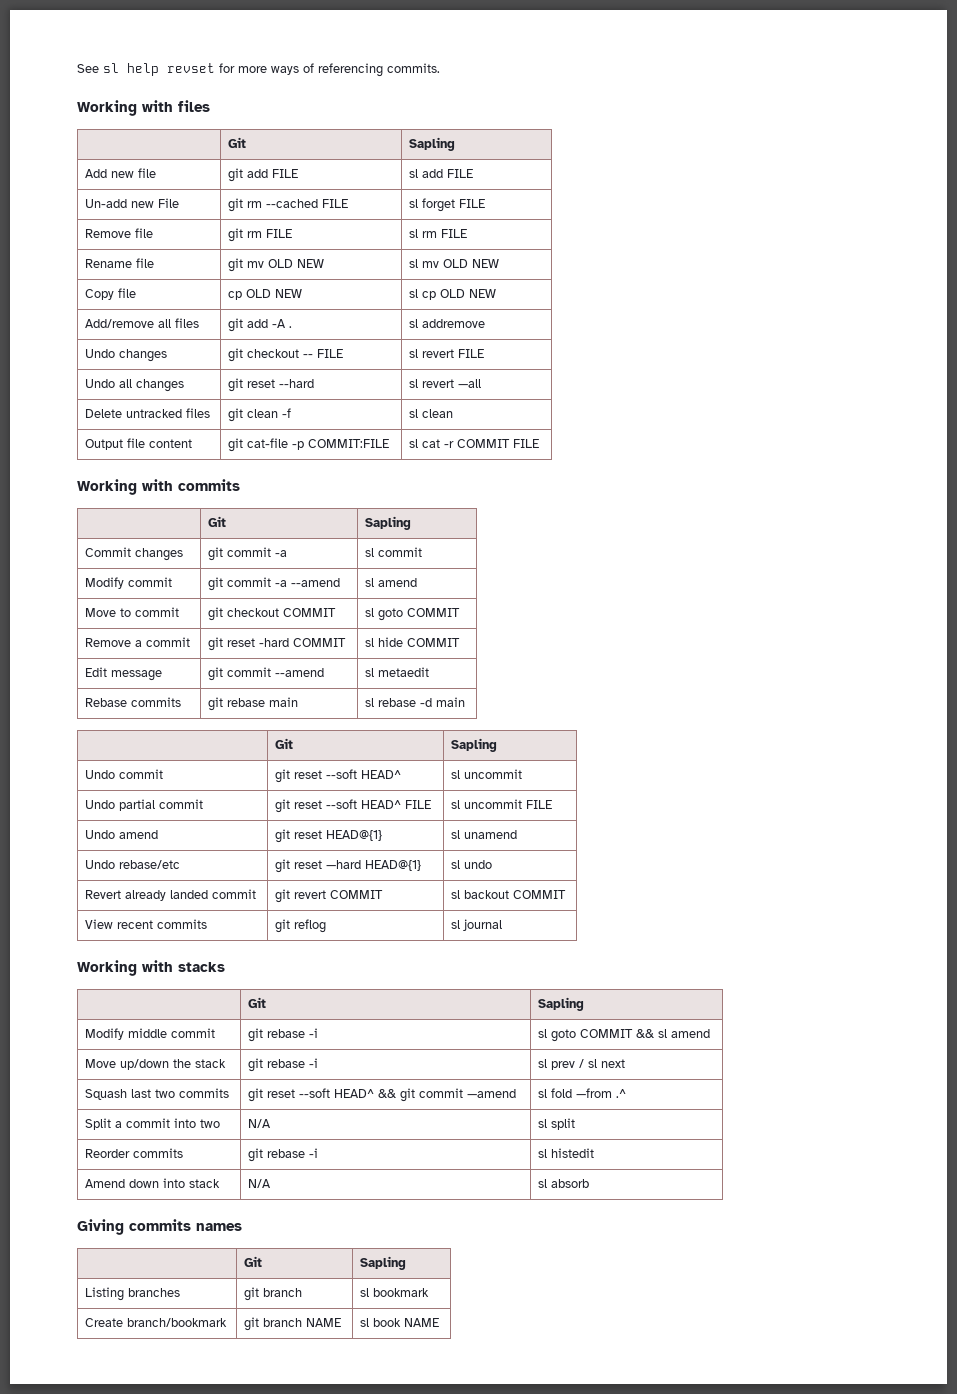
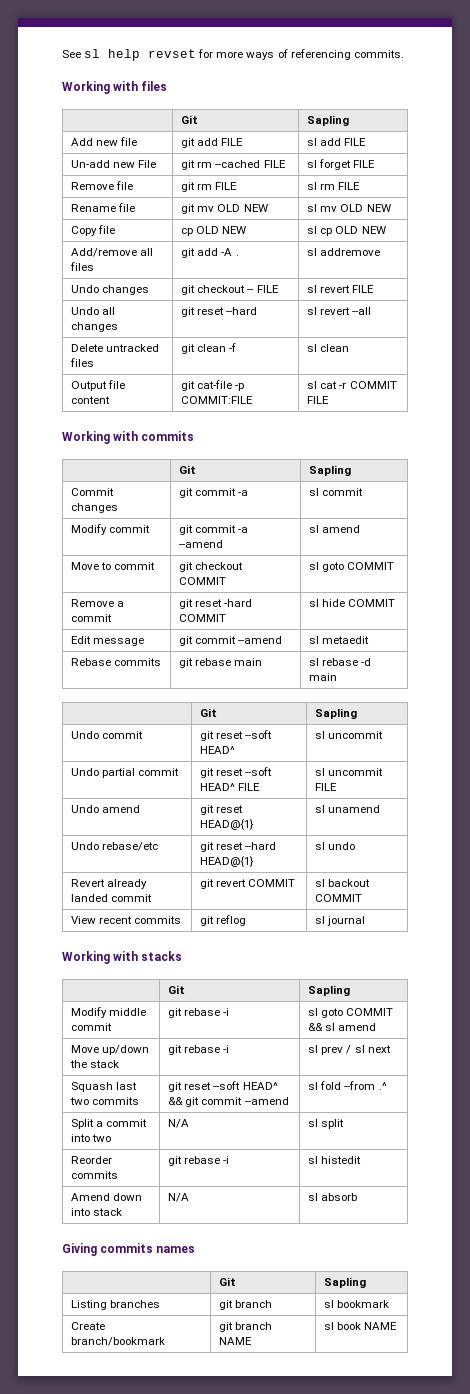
[458,379,482,388] —all -> [352,307,372,315] --all
[326,860,362,869] —hard -> [245,842,277,850] --hard
[467,1089,517,1098] —amend -> [244,1097,289,1105] --amend
[576,1088,613,1098] —from -> [344,1081,376,1090] --from

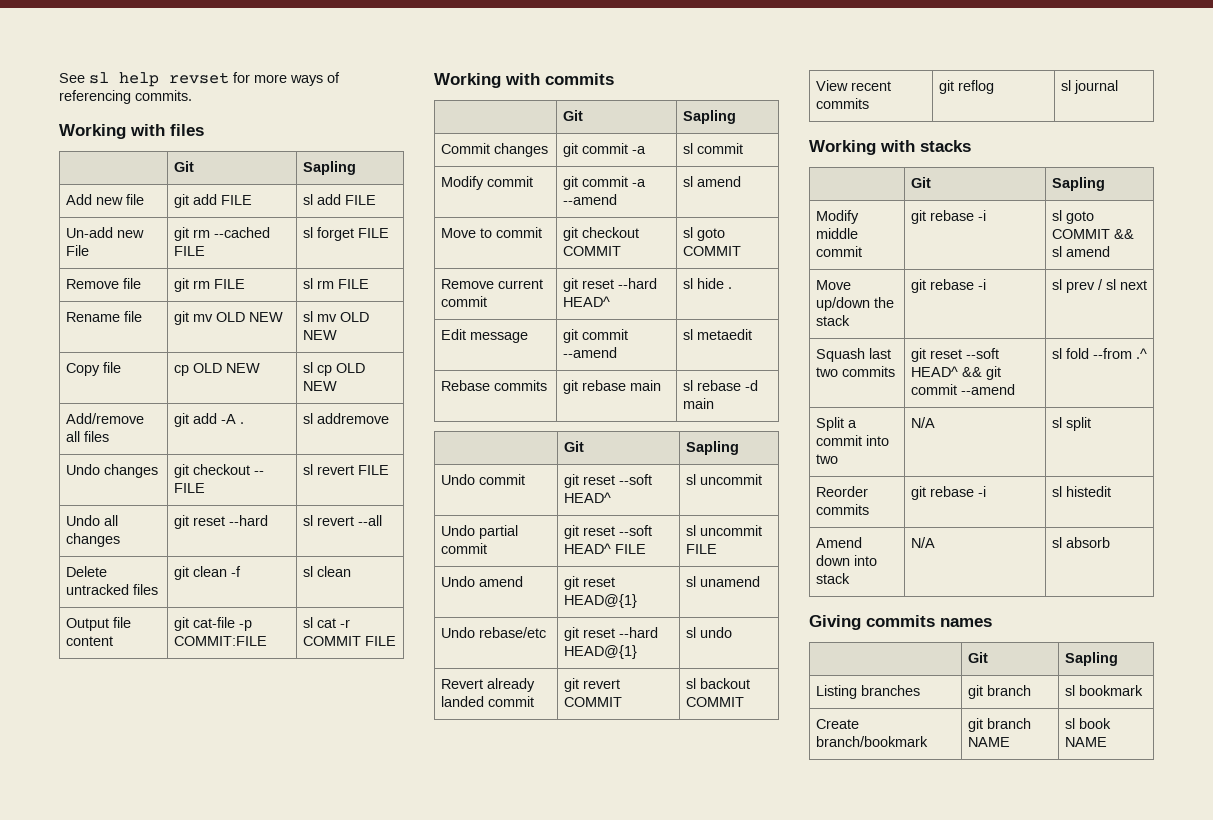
[117,601,125,607] [71,614,113,622] [179,599,253,609] [179,614,227,622] a commit | git reset -hard COMMIT -> [497,279,543,289] [440,296,487,307] [562,278,657,292] [562,296,610,307] current commit | git reset --hard HEAD^
[348,599,396,607] COMMIT -> [727,287,732,289] .

